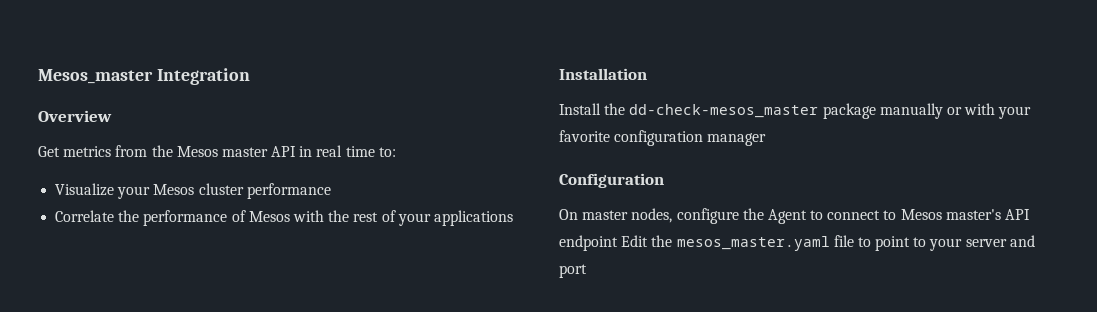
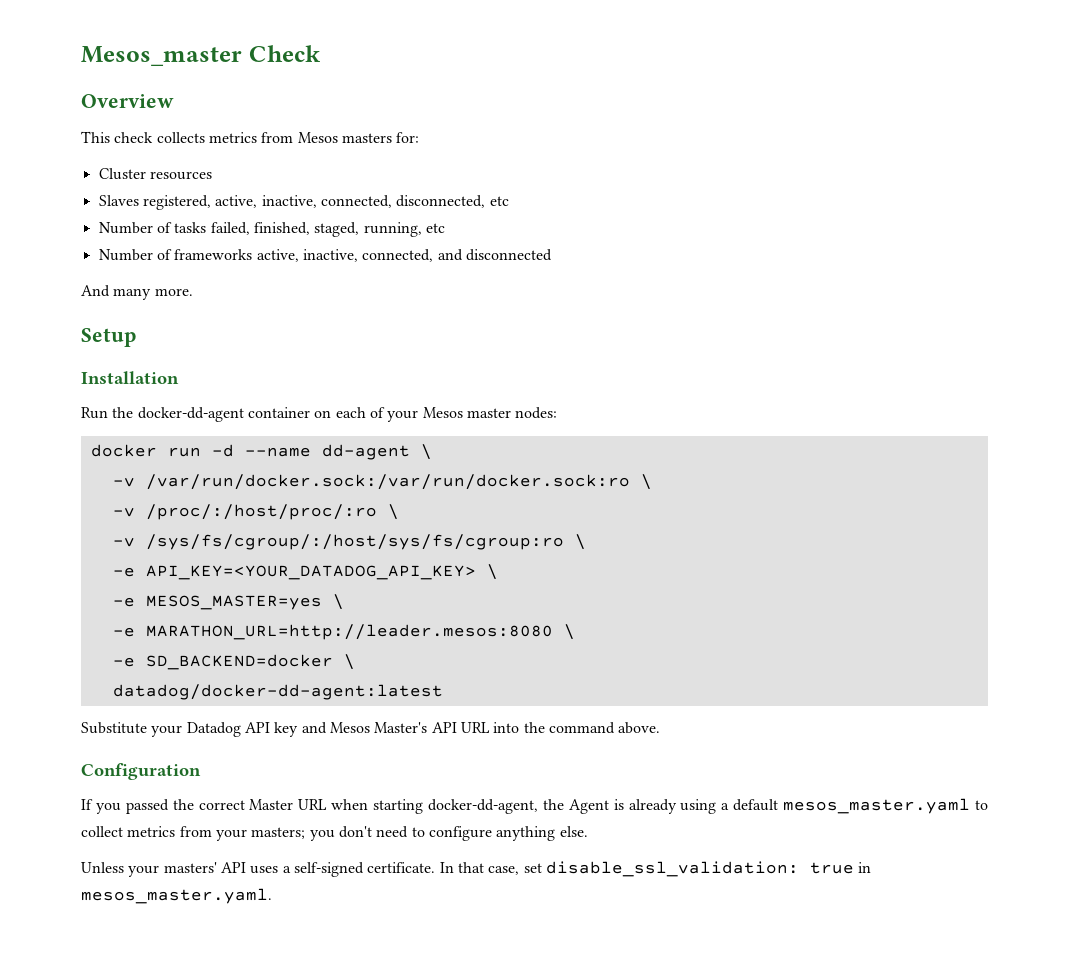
[156,68,250,85] Integration -> [248,45,321,62] Check
[38,145,396,157] [55,183,331,199] [55,210,513,226] [559,68,647,80] [559,103,1032,119] [559,130,767,146] [559,173,664,188] [559,208,1031,224] [559,235,1035,251] [559,264,587,278] Get metrics from the Mesos master API in real time to: // Visualize your Mesos cluster performance // Correlate the performance of Mesos with the rest of your applications // Installation // Install the dd-check-mesos_master package manually or with your favorite configuration manager // Configuration // On master nodes, configure the Agent to connect to Mesos master's API endpoint Edit the mesos_master.yaml file to point to your server and port -> [81,131,420,143] [98,168,212,180] [98,195,509,210] [98,222,445,237] [98,249,552,262] [81,285,193,300] [81,328,136,347] [81,371,179,384] [81,407,558,422] [90,444,432,460] [112,474,652,490] [112,504,399,520] [112,534,586,550] [112,564,498,580] [112,594,344,610] [112,624,575,640] [112,654,355,670] [112,684,443,700] [81,722,661,737] [81,763,201,780] [81,798,989,814] [81,826,588,841] [81,861,872,877] [81,888,272,904] This check collects metrics from Mesos masters for: // Cluster resources // Slaves registered, active, inactive, connected, disconnected, etc // Number of tasks failed, finished, staged, running, etc // Number of frameworks active, inactive, connected, and disconnected // And many more. // Setup // Installation // Run the docker-dd-agent container on each of your Mesos master nodes: // docker run -d --name dd-agent \ // -v /var/run/docker.sock:/var/run/docker.sock:ro \ // -v /proc/:/host/proc/:ro \ // -v /sys/fs/cgroup/:/host/sys/fs/cgroup:ro \ // -e API_KEY=<YOUR_DATADOG_API_KEY> \ // -e MESOS_MASTER=yes \ // -e MARATHON_URL=http://leader.mesos:8080 \ // -e SD_BACKEND=docker \ // datadog/docker-dd-agent:latest // Substitute your Datadog API key and Mesos Master's API URL into the command above. // Configuration // If you passed the correct Master URL when starting docker-dd-agent, the Agent is already using a default mesos_master.yaml to collect metrics from your masters; you don't need to configure anything else. // Unless your masters' API uses a self-signed certificate. In that case, set disable_ssl_validation: true in mesos_master.yaml.

